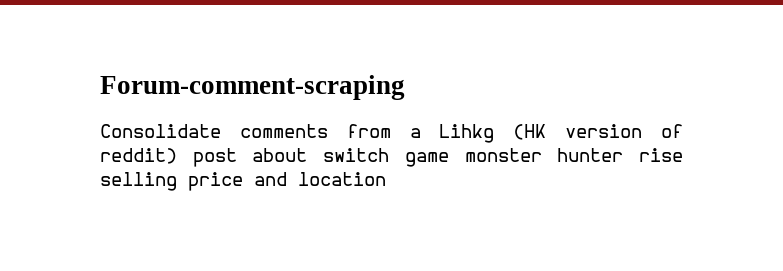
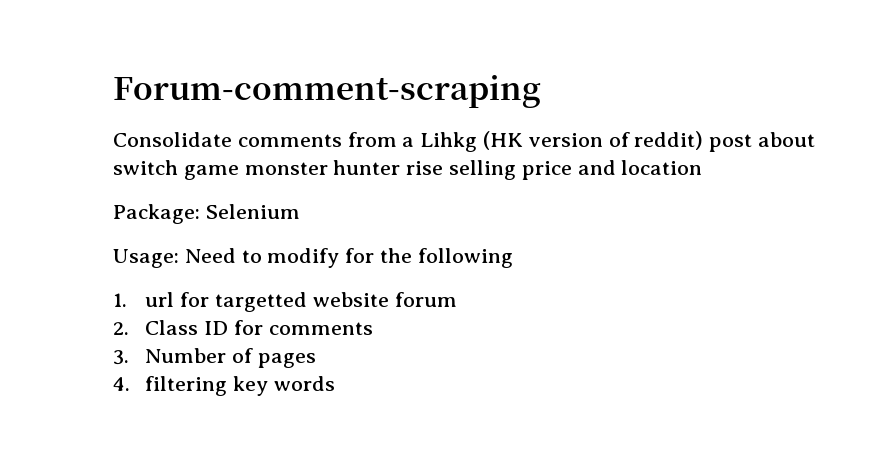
(386, 179) none -> [113,204,300,224] [113,248,513,268] [113,292,457,312] [113,320,373,335] [113,348,317,368] [113,376,336,396] // Package: Selenium // Usage: Need to modify for the following // 1. url for targetted website forum // 2. Class ID for comments // 3. Number of pages // 4. filtering key words

